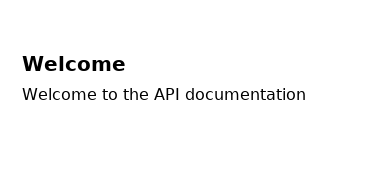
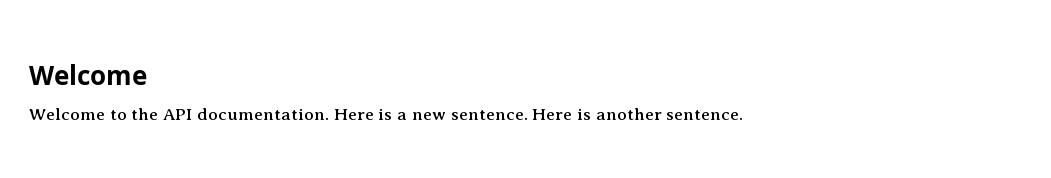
[184,88,306,100] documentation -> [196,108,744,120] documentation. Here is a new sentence. Here is another sentence.

